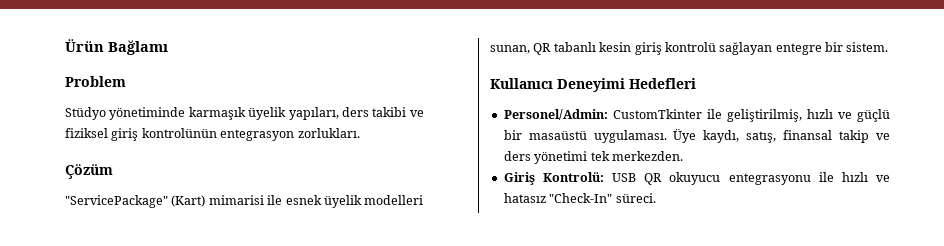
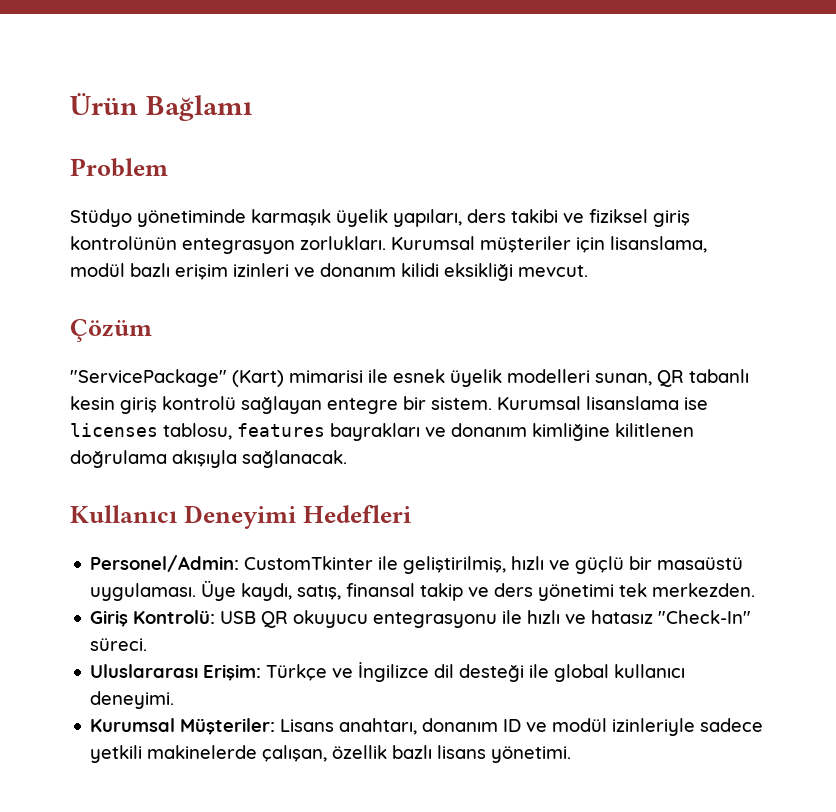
(360, 133) none -> [391,236,707,253] [70,263,588,281] Kurumsal müşteriler için lisanslama, modül bazlı erişim izinleri ve donanım kilidi eksikliği mevcut.
(889, 47) none -> [497,396,708,410] [70,423,694,441] [70,450,347,468] Kurumsal lisanslama ise licenses tablosu, features bayrakları ve donanım kimliğine kilitlenen doğrulama akışıyla sağlanacak.
(656, 198) none -> [90,662,686,682] [90,691,175,709] [90,718,764,736] [90,745,572,763] // Uluslararası Erişim: Türkçe ve İngilizce dil desteği ile global kullanıcı deneyimi. // Kurumsal Müşteriler: Lisans anahtarı, donanım ID ve modül izinleriyle sadece yetkili makinelerde çalışan, özellik bazlı lisans yönetimi.

